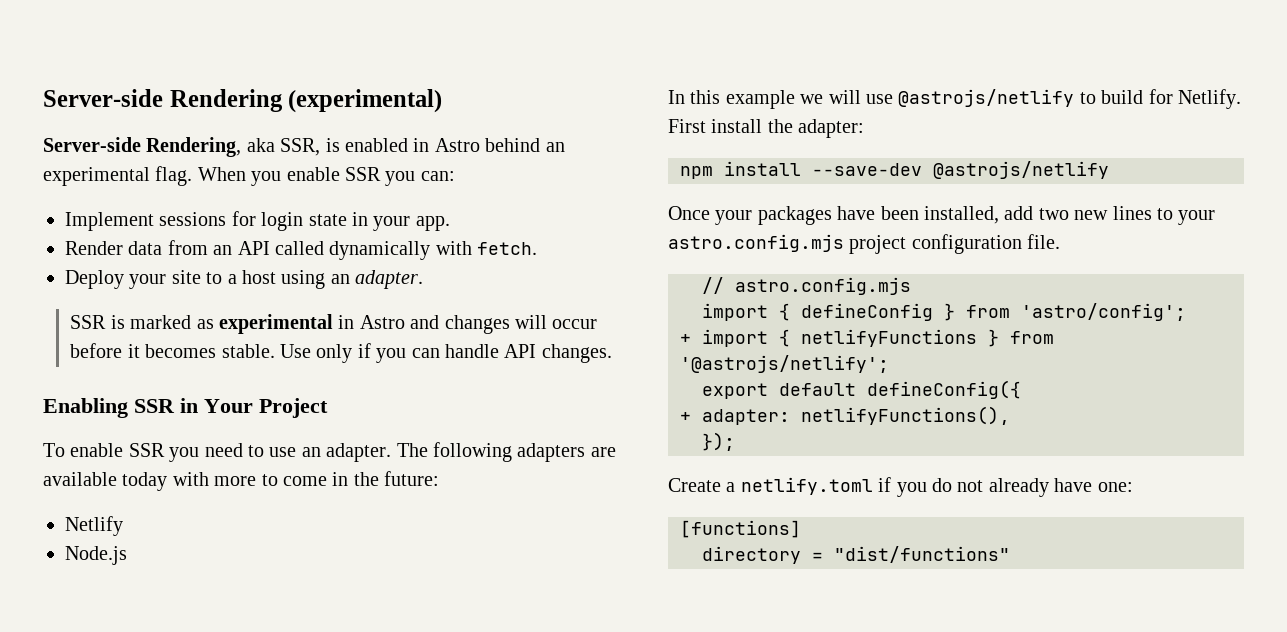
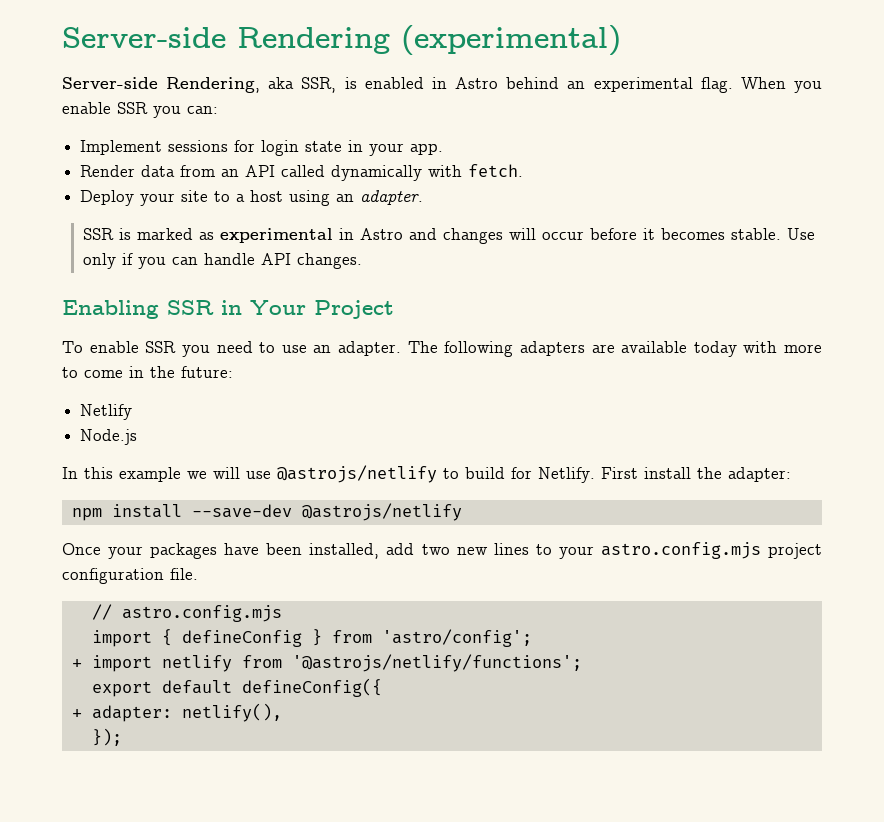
[779,329,1054,347] [680,355,889,373] { netlifyFunctions } from '@astrojs/netlify'; -> [161,654,582,672] netlify from '@astrojs/netlify/functions';
[801,406,1010,425] netlifyFunctions(), -> [181,703,282,722] netlify(),
[668,477,1133,497] [680,520,801,538] [702,546,1010,564] // Create a netlify.toml if you do not already have one: // [functions] // directory = "dist/functions" -> (122, 737) none

